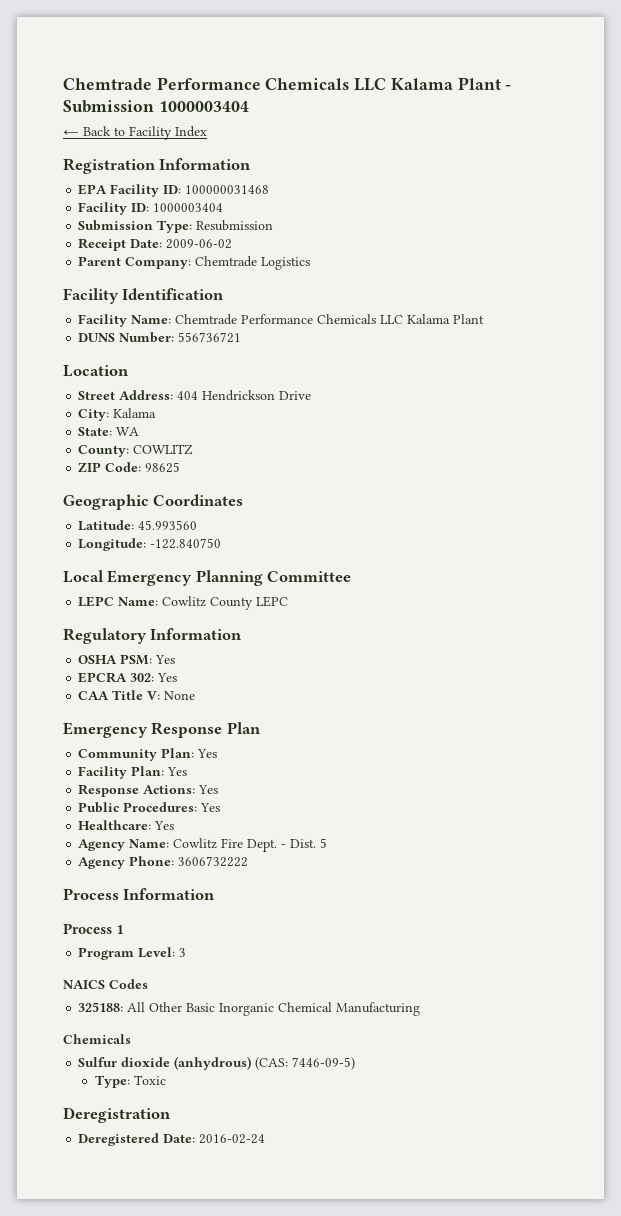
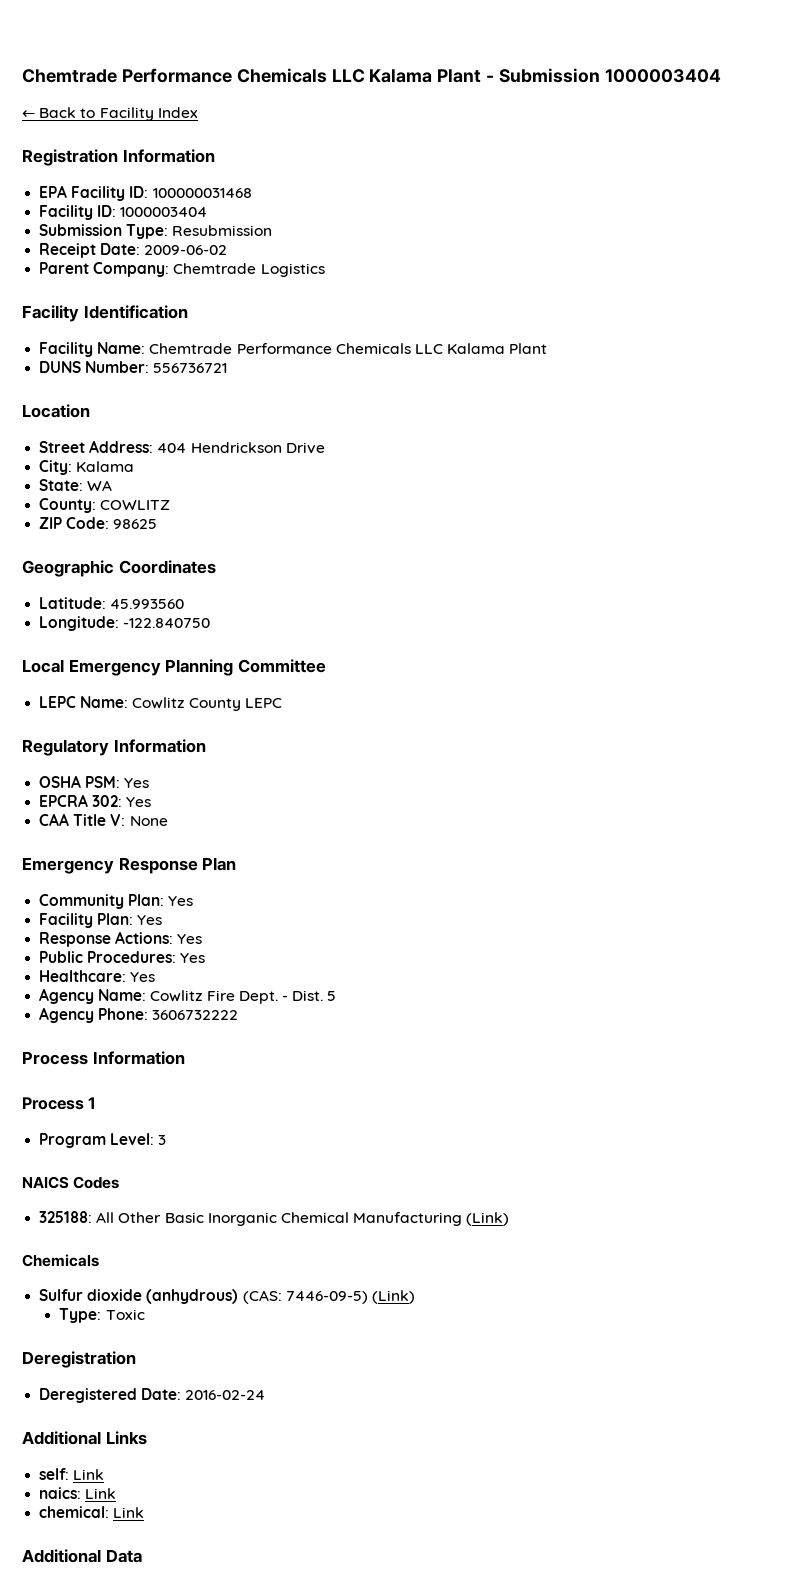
(421, 1009) none -> [466,1212,510,1226] (Link)
(356, 1063) none -> [371,1290,415,1304] (Link)
(266, 1139) none -> [22,1431,147,1445] [39,1468,105,1480] [39,1487,117,1499] [39,1506,145,1518] [22,1549,142,1563] // Additional Links // self: Link // naics: Link // chemical: Link // Additional Data

